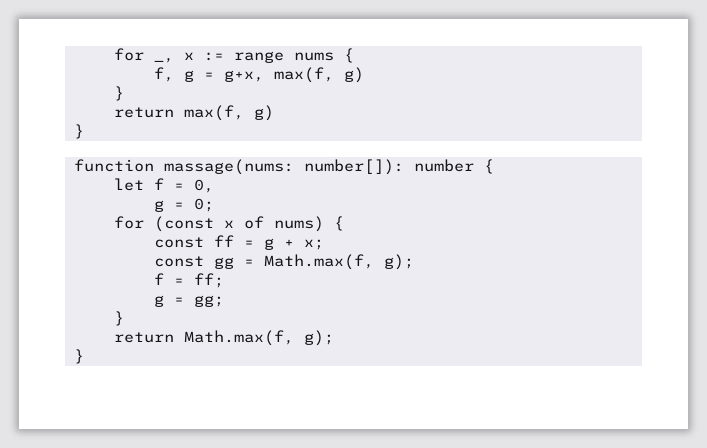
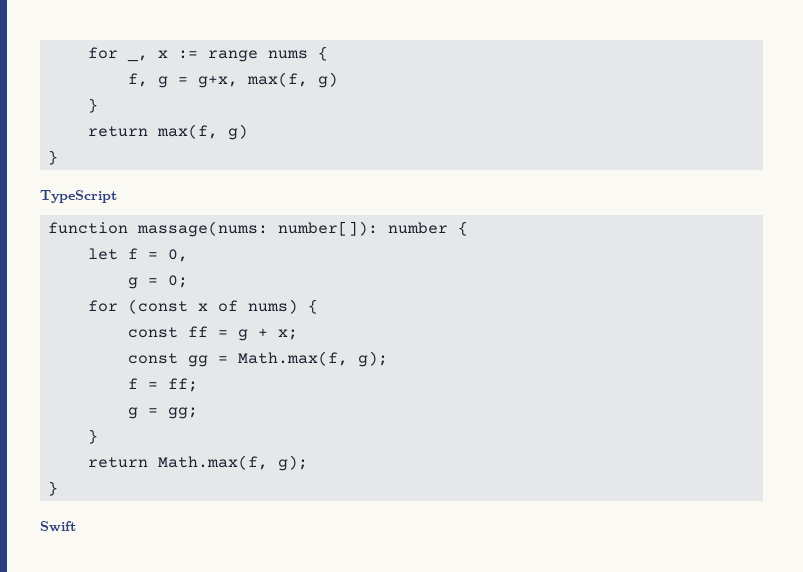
(85, 131) none -> [40,190,117,203] // TypeScript
(85, 356) none -> [40,521,76,532] // Swift

